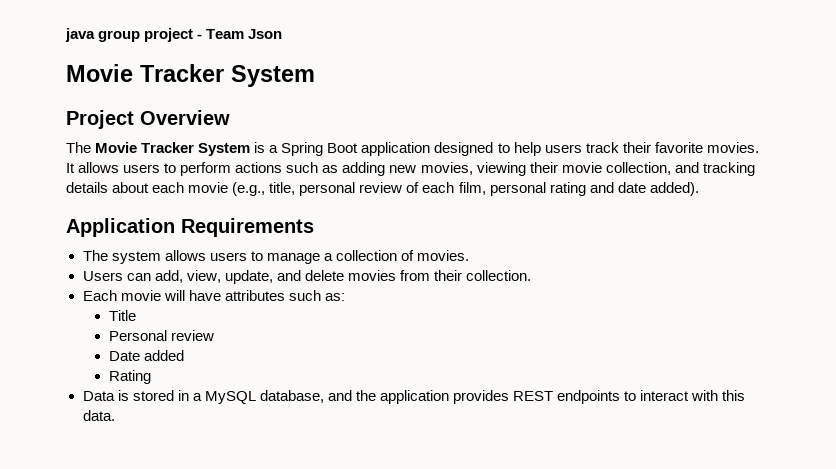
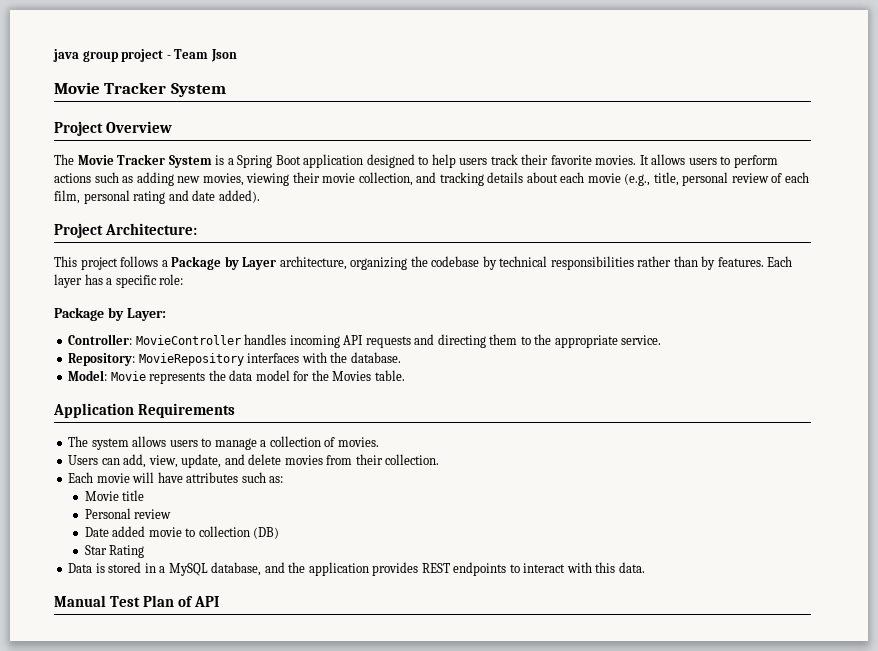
(699, 189) none -> [54,223,198,238] [54,256,793,270] [54,274,184,288] [54,307,166,321] [68,334,662,348] [68,352,401,366] [68,370,405,384] // Project Architecture: // This project follows a Package by Layer architecture, organizing the codebase by technical responsibilities rather than by features. Each layer has a specific role: // Package by Layer: // Controller: MovieController handles incoming API requests and directing them to the appropriate service. // Repository: MovieRepository interfaces with the database. // Model: Movie represents the data model for the Movies table.
[108,310,136,321] Title -> [84,490,145,501] Movie title
(184, 355) // -> [148,526,280,539] [84,545,107,555] movie to collection (DB) // Star
(115, 415) none -> [54,595,220,607] // Manual Test Plan of API

